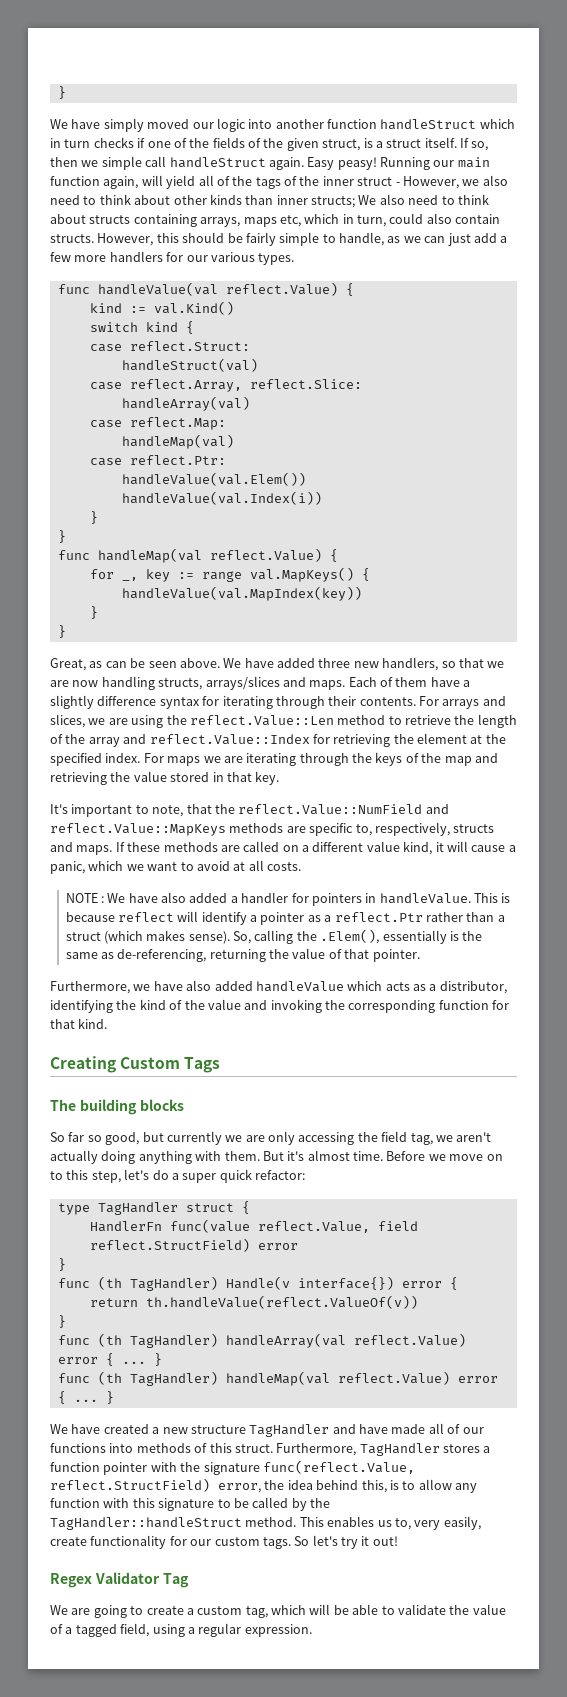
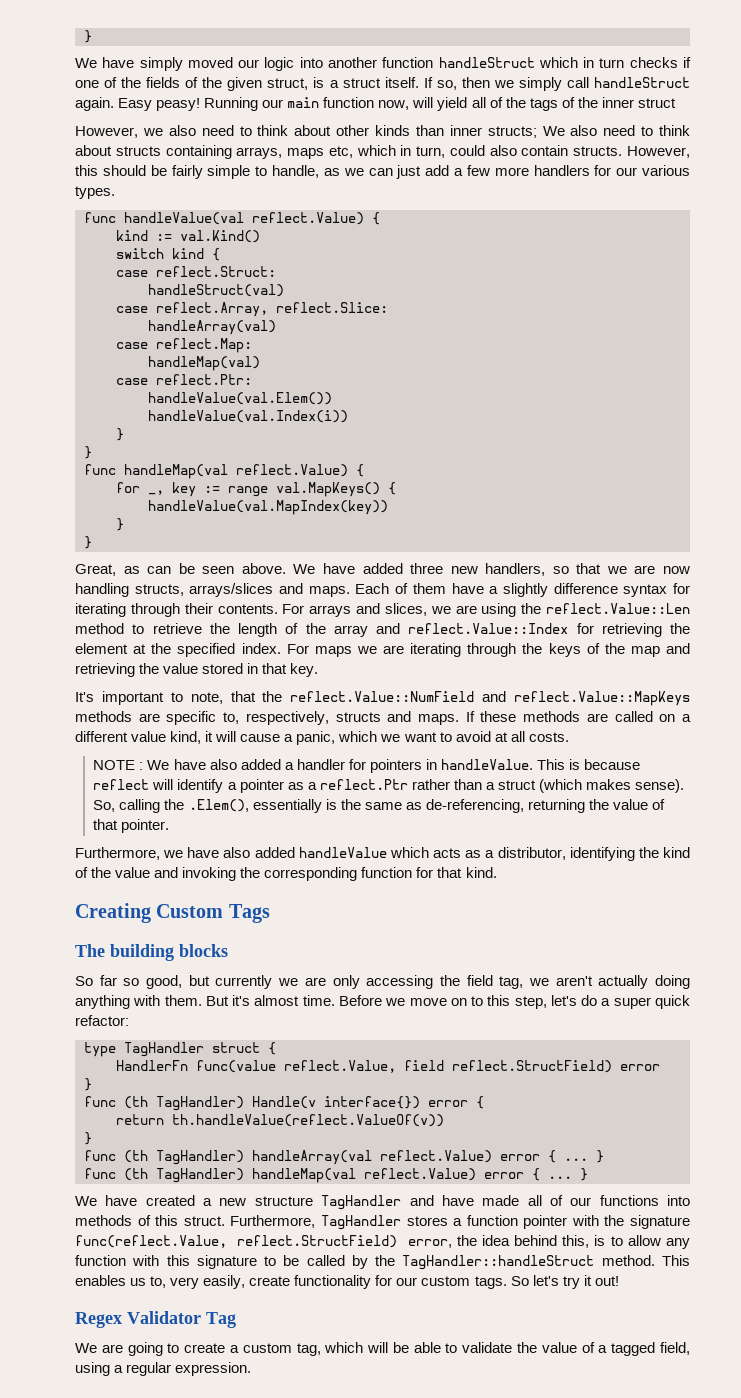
[101,156,142,170] simple -> [518,77,562,91] simply
[103,176,139,189] again, -> [378,100,410,110] now,
[395,182,400,186] - -> (676, 103) //

